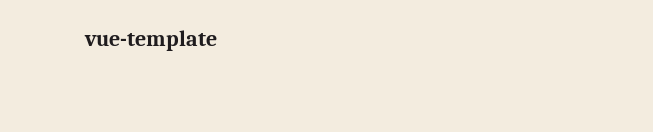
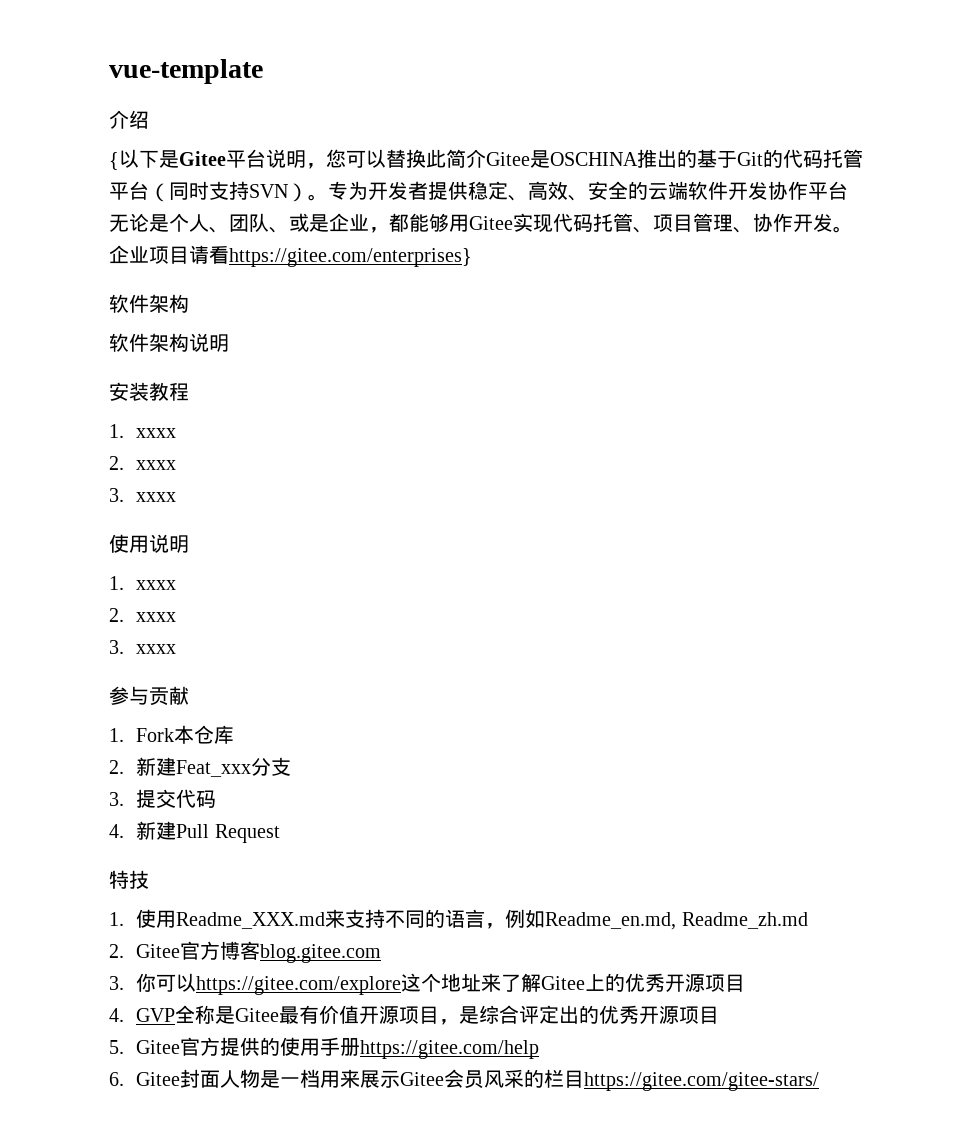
(217, 40) none -> [109,110,149,129] [109,149,863,170] [109,181,848,202] [109,213,853,233] [109,245,472,267] [109,294,189,313] [109,333,229,352] [109,382,189,401] [109,424,177,438] [109,456,177,470] [109,488,177,502] [109,534,189,553] [109,576,177,590] [109,608,177,622] [109,640,177,654] [109,686,189,706] [109,725,235,744] [109,757,292,777] [109,789,217,808] [109,821,280,843] [109,870,149,889] [109,909,808,930] [109,941,382,963] [109,973,746,995] [109,1005,720,1025] [109,1037,540,1059] [109,1069,820,1091] // 介绍 // {以下是Gitee平台说明，您可以替换此简介Gitee是OSCHINA推出的基于Git的代码托管平台（同时支持SVN）。专为开发者提供稳定、高效、安全的云端软件开发协作平台无论是个人、团队、或是企业，都能够用Gitee实现代码托管、项目管理、协作开发。企业项目请看https://gitee.com/enterprises} // 软件架构 // 软件架构说明 // 安装教程 // 1. xxxx // 2. xxxx // 3. xxxx // 使用说明 // 1. xxxx // 2. xxxx // 3. xxxx // 参与贡献 // 1. Fork本仓库 // 2.新建Feat_xxx分支 // 3.提交代码 // 4.新建Pull Request // 特技 // 1.使用Readme_XXX.md来支持不同的语言，例如Readme_en.md, Readme_zh.md // 2. Gitee官方博客blog.gitee.com // 3.你可以https://gitee.com/explore这个地址来了解Gitee上的优秀开源项目 // 4. GVP全称是Gitee最有价值开源项目，是综合评定出的优秀开源项目 // 5. Gitee官方提供的使用手册https://gitee.com/help // 6. Gitee封面人物是一档用来展示Gitee会员风采的栏目https://gitee.com/gitee-stars/

